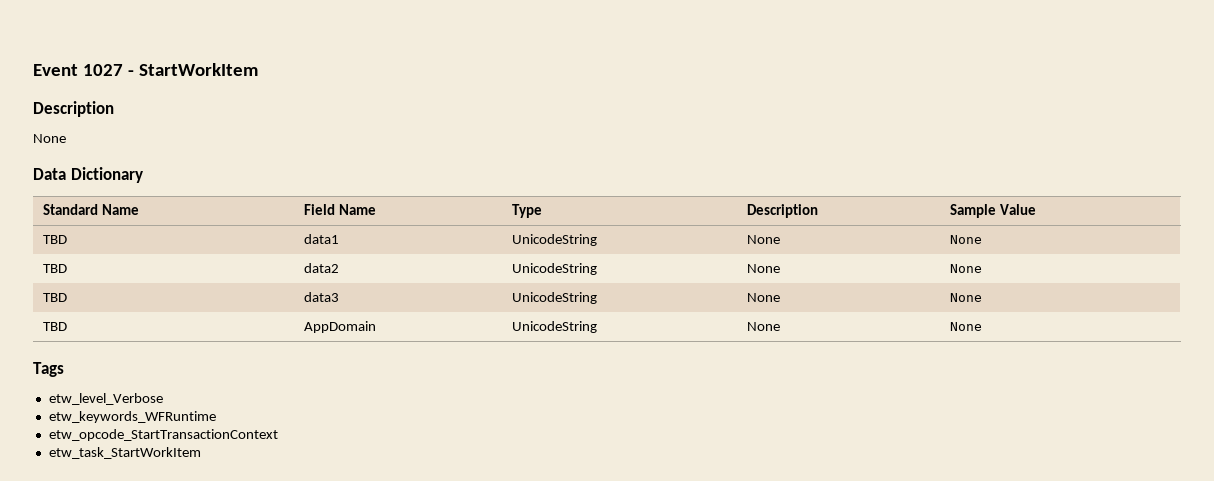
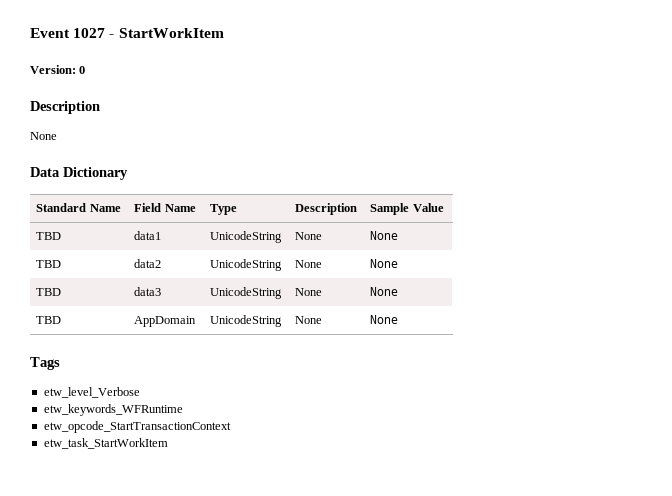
(258, 69) none -> [30,65,86,74] // Version: 0

